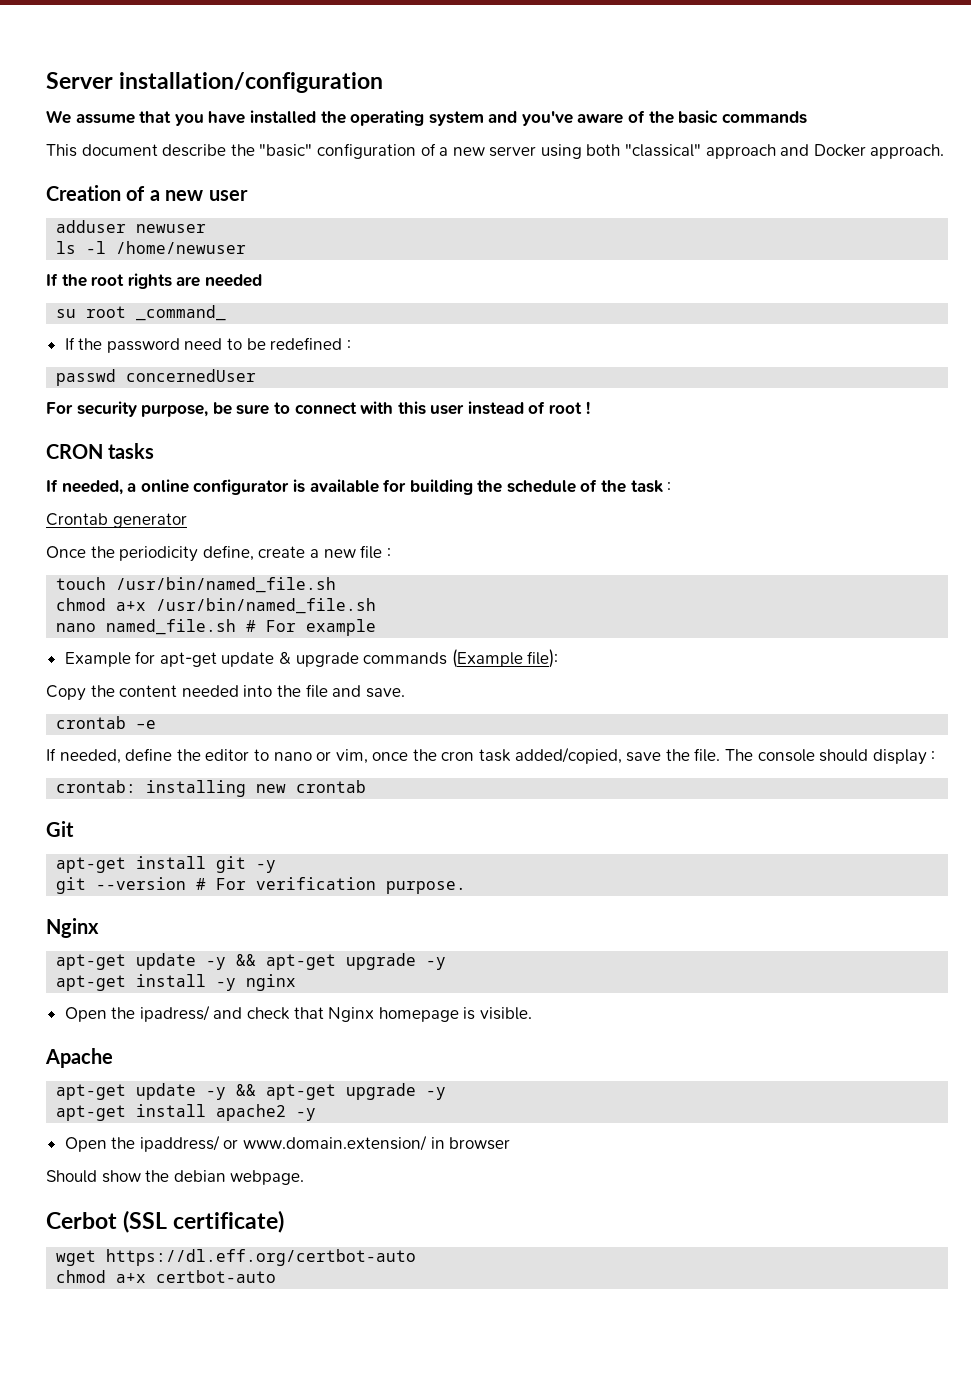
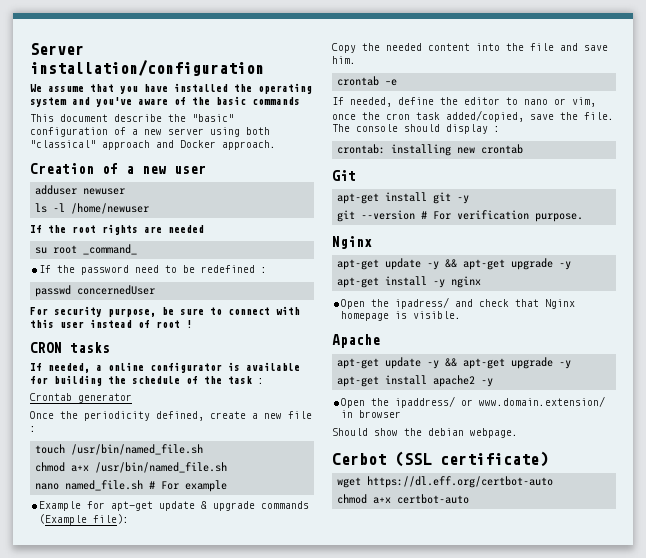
[202,545,254,561] define, -> [156,411,204,421] defined,
[119,685,239,697] content needed -> [386,43,470,51] needed content
[365,688,405,698] save. -> [584,45,608,51] [332,56,356,64] save him.

